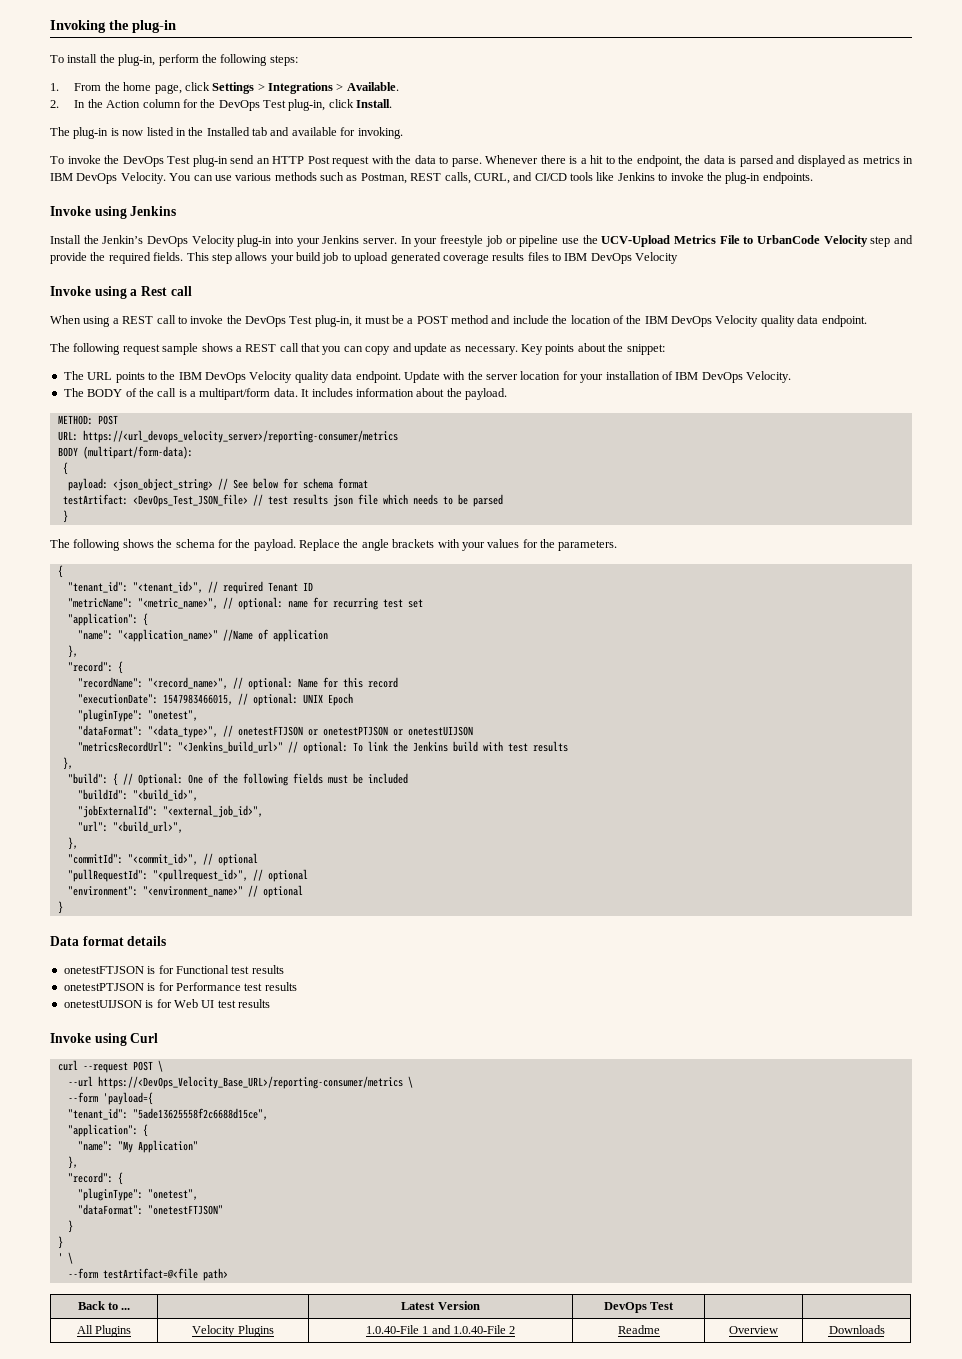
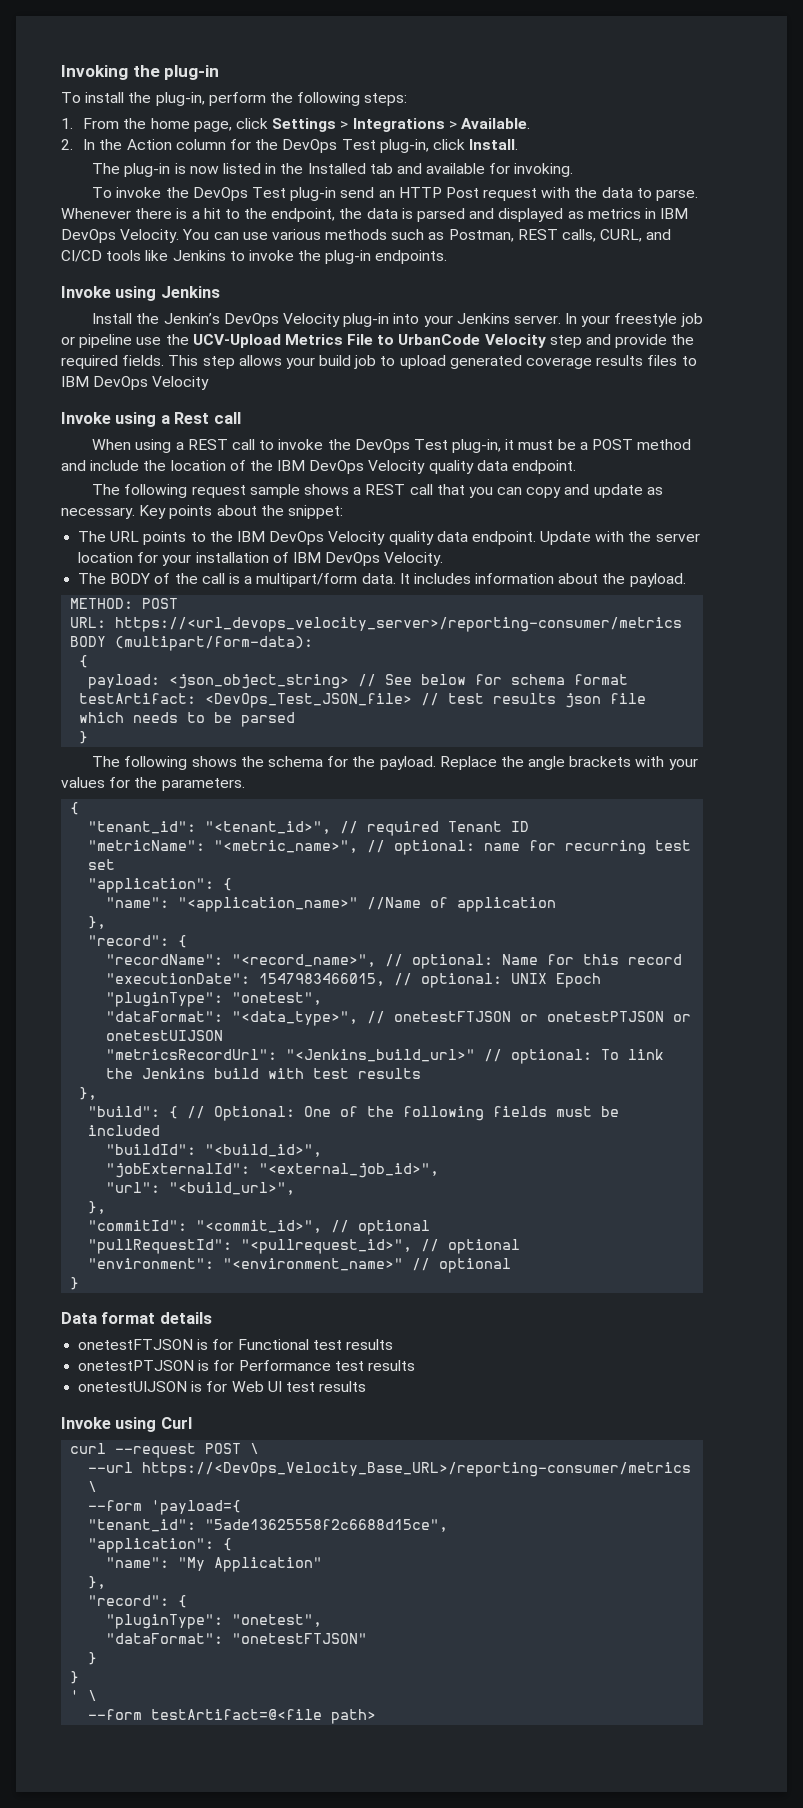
[77,1301,131,1310] [401,1301,480,1310] [603,1302,675,1313] [76,1325,132,1337] [192,1325,274,1337] [365,1325,516,1334] [617,1325,660,1334] [729,1326,778,1334] [828,1325,885,1334] // Back to ... | | Latest Version | DevOps Test | | // All Plugins | Velocity Plugins | 1.0.40-File 1 and 1.0.40-File 2 | Readme | Overview | Downloads -> (377, 1716) none

